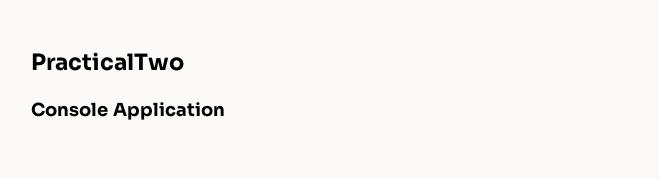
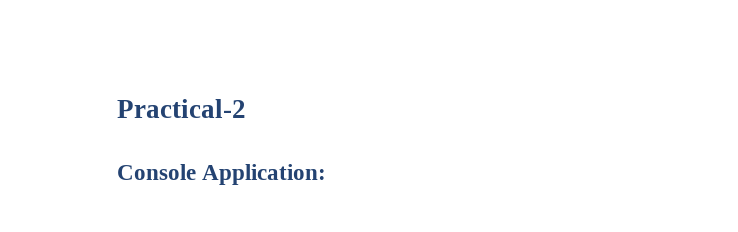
[31,52,184,71] PracticalTwo -> [117,99,246,118] Practical-2
[112,102,225,120] Application -> [202,164,327,185] Application:

